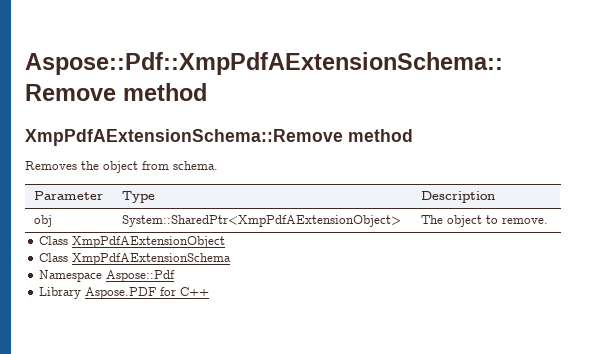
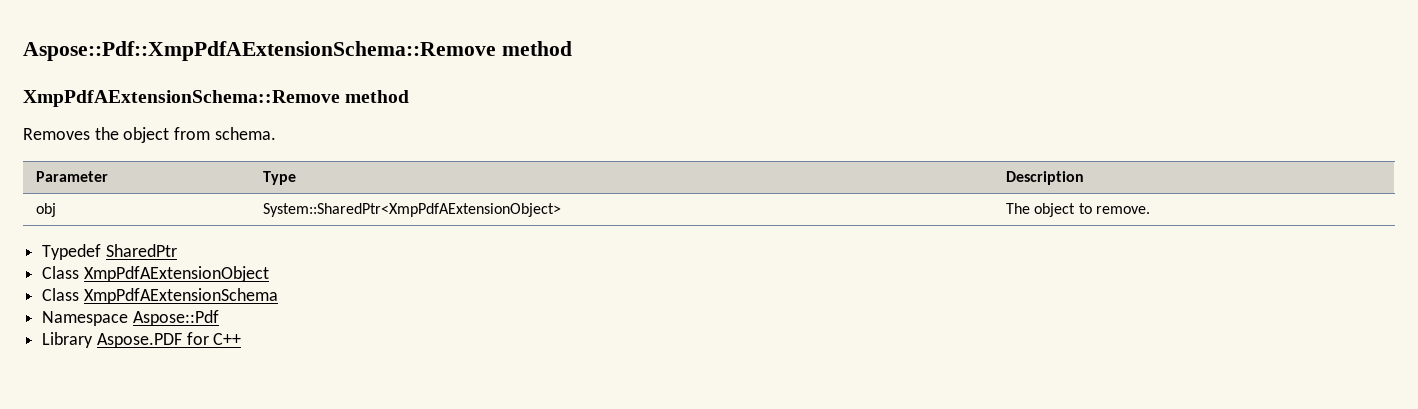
(549, 220) none -> [42,244,177,260] // Typedef SharedPtr

